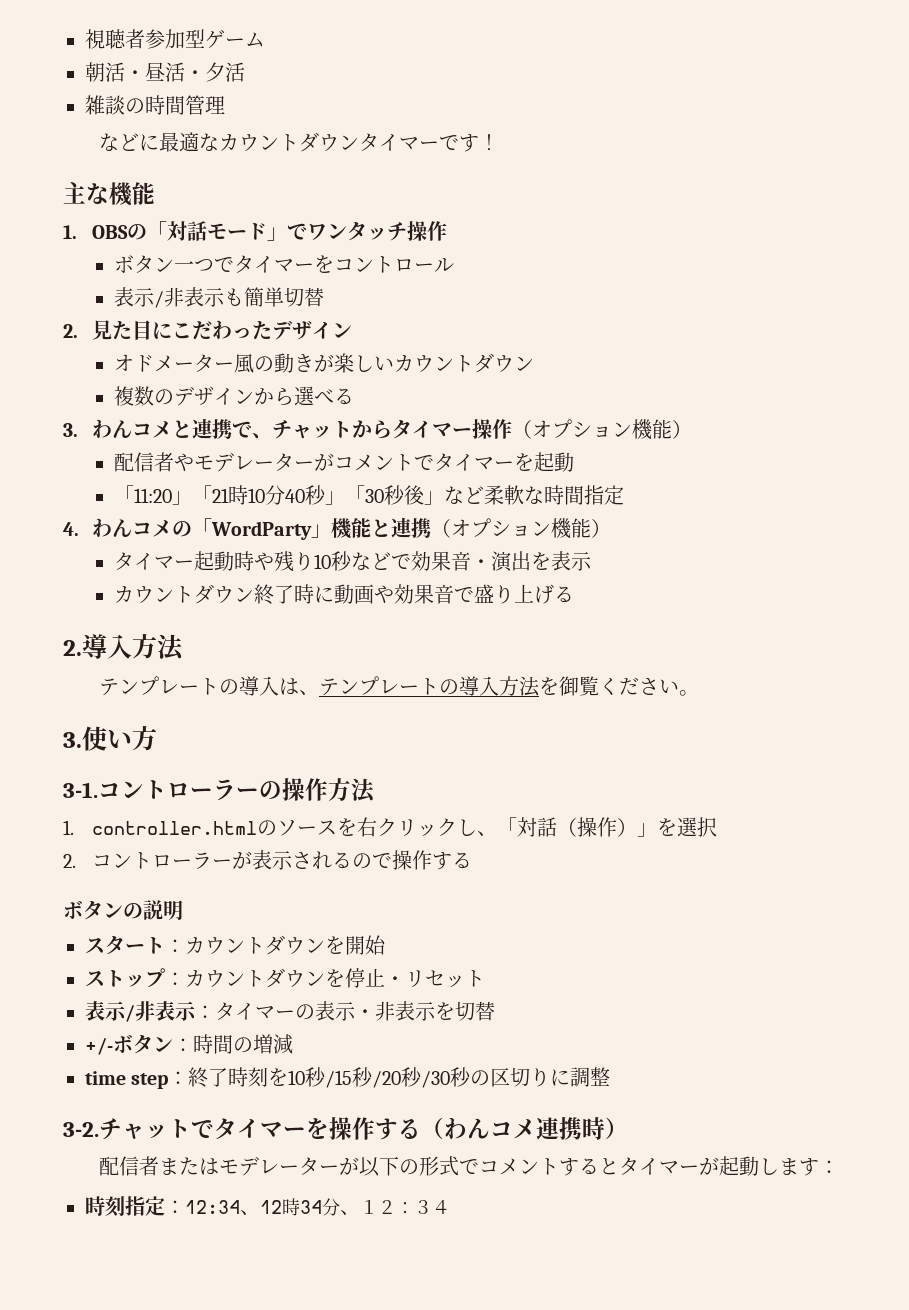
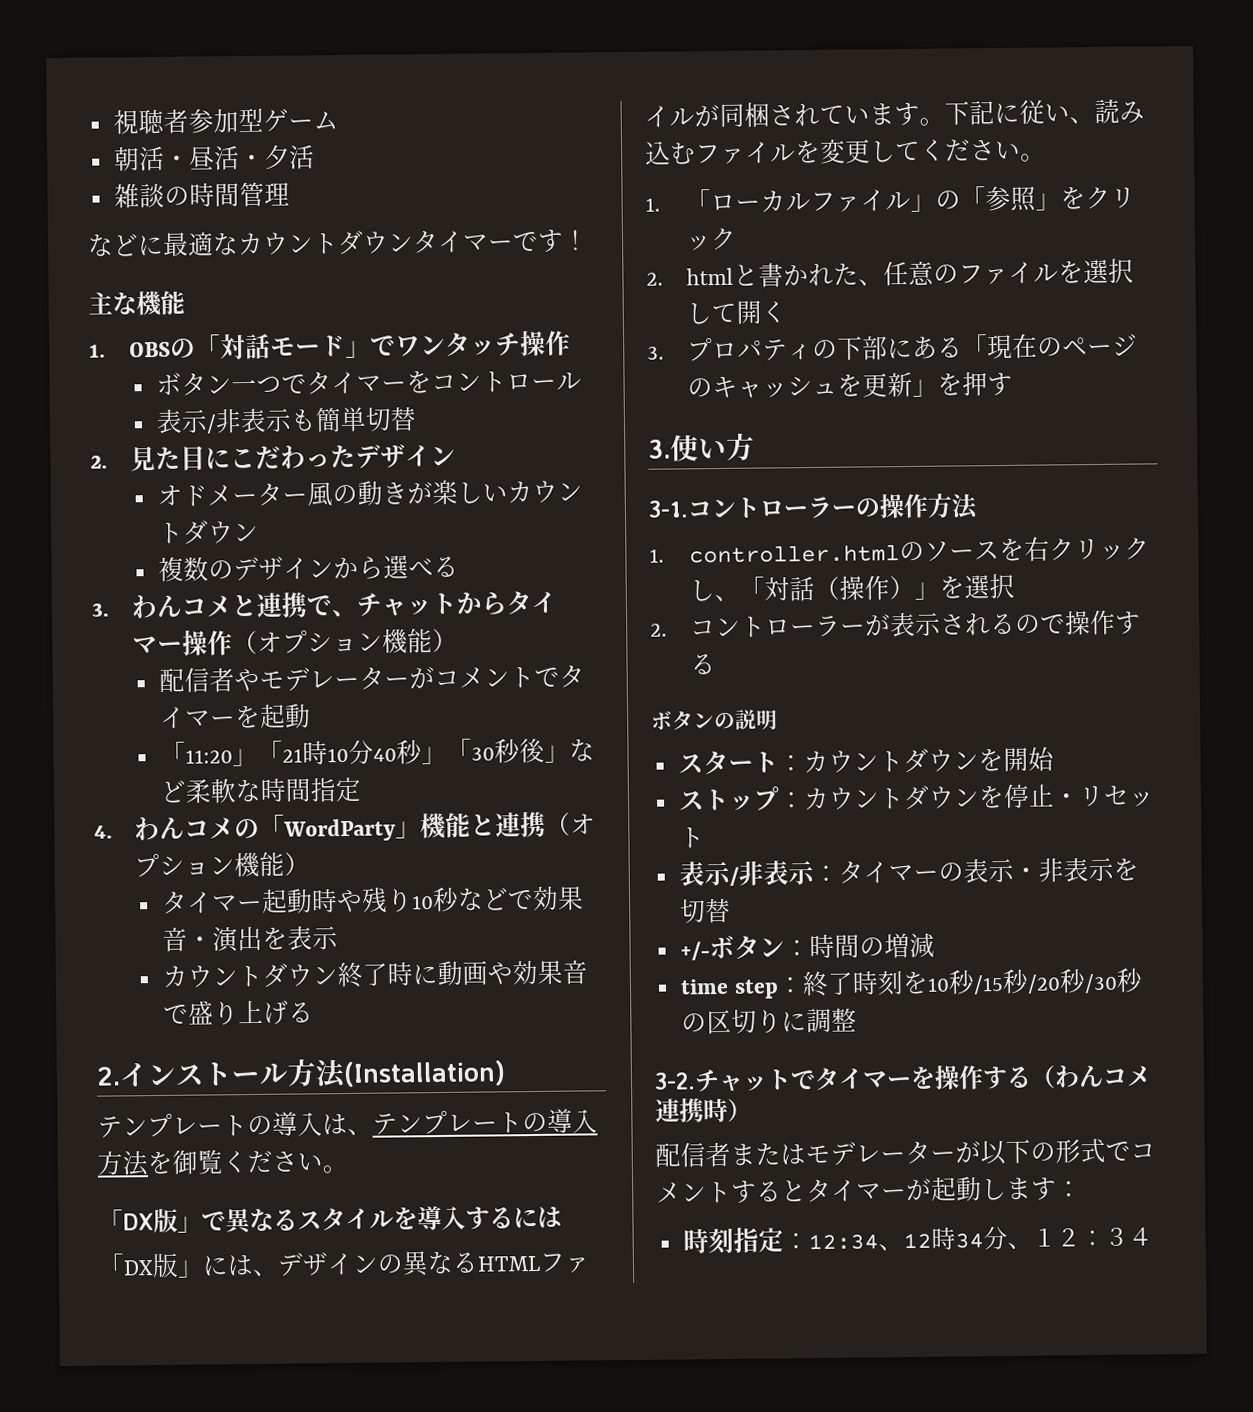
[82,634,184,661] 導入方法 -> [119,1058,506,1089] インストール方法(Installation)
(699, 693) none -> [98,1205,562,1235] [98,1250,591,1279] [644,98,1145,128] [644,138,1046,166] [645,185,1136,213] [684,227,737,251] [646,258,1134,288] [685,300,787,325] [647,333,1138,362] [686,371,1013,399] // 「DX版」で異なるスタイルを導入するには // 「DX版」には、デザインの異なるHTMLファイルが同梱されています。下記に従い、読み込むファイルを変更してください。 // 1.「ローカルファイル」の「参照」をクリック // 2. htmlと書かれた、任意のファイルを選択して開く // 3.プロパティの下部にある「現在のページのキャッシュを更新」を押す

